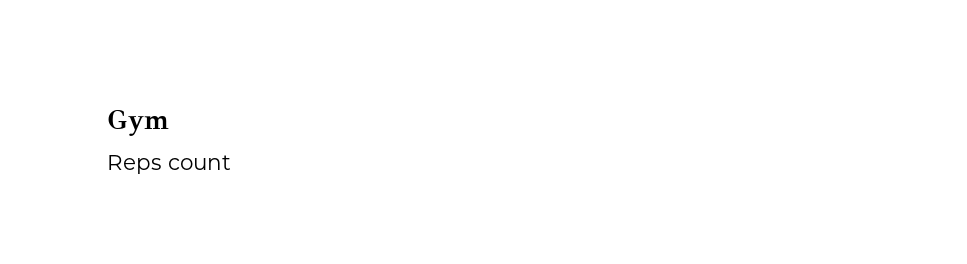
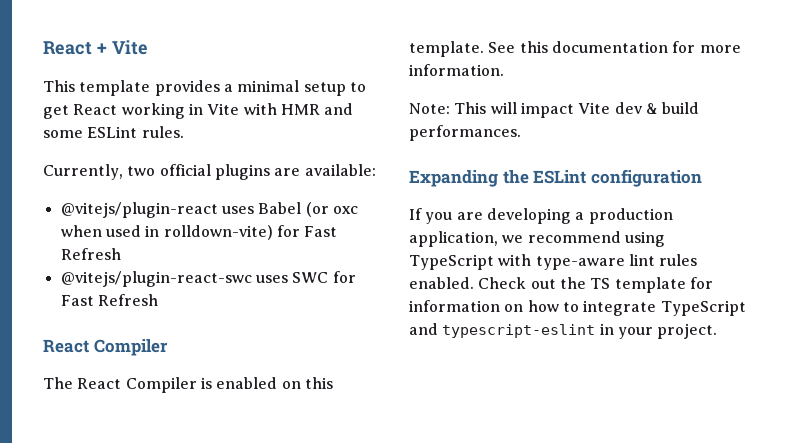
[107,109,169,136] [107,155,231,174] Gym // Reps count -> [43,40,148,55] [43,80,366,96] [43,103,354,119] [43,126,184,138] [43,164,376,180] [60,202,358,218] [60,225,338,240] [60,248,121,260] [60,271,356,287] [60,294,158,306] [43,339,168,356] [43,377,333,393] [409,41,741,57] [409,64,504,76] [409,102,700,118] [409,125,521,141] [409,169,702,187] [409,208,673,224] [409,231,665,247] [409,254,698,270] [409,277,713,293] [409,300,746,316] [409,323,718,339] React + Vite // This template provides a minimal setup to get React working in Vite with HMR and some ESLint rules. // Currently, two official plugins are available: // @vitejs/plugin-react uses Babel (or oxc when used in rolldown-vite) for Fast Refresh // @vitejs/plugin-react-swc uses SWC for Fast Refresh // React Compiler // The React Compiler is enabled on this template. See this documentation for more information. // Note: This will impact Vite dev & build performances. // Expanding the ESLint configuration // If you are developing a production application, we recommend using TypeScript with type-aware lint rules enabled. Check out the TS template for information on how to integrate TypeScript and typescript-eslint in your project.

